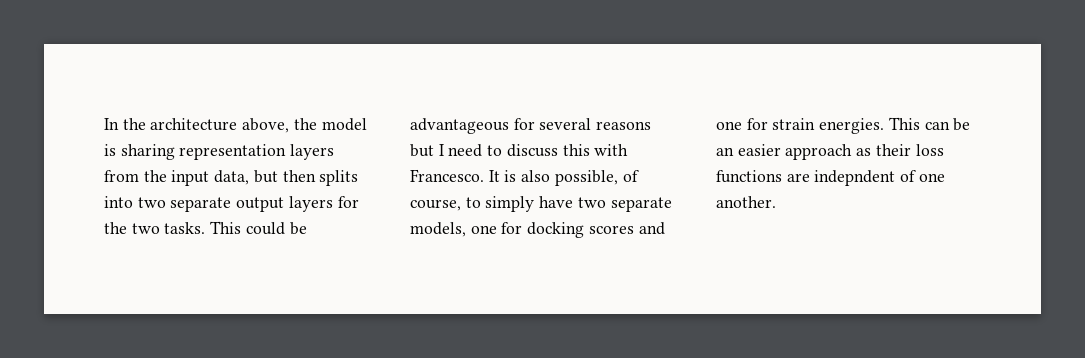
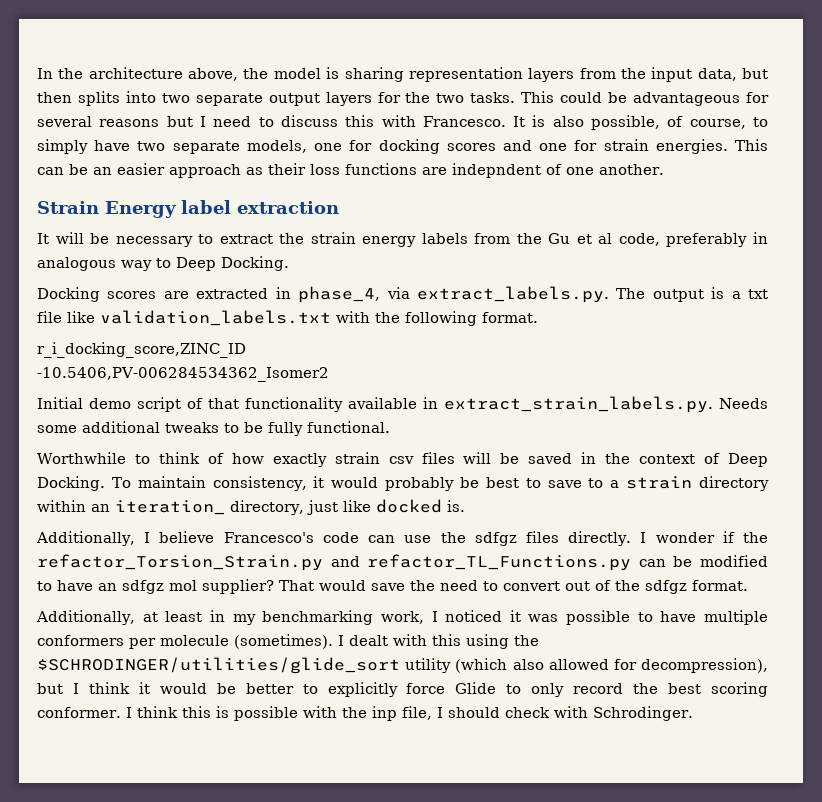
(776, 202) none -> [37,200,339,218] [37,232,768,247] [37,256,289,271] [37,286,768,303] [37,310,538,326] [37,342,246,358] [37,367,329,382] [37,396,768,413] [37,421,390,436] [37,452,768,467] [37,476,769,491] [37,499,465,515] [36,531,768,546] [37,554,769,571] [37,579,748,594] [36,610,768,625] [37,634,539,649] [37,657,768,674] [37,682,768,697] [37,706,693,721] // Strain Energy label extraction // It will be necessary to extract the strain energy labels from the Gu et al code, preferably in analogous way to Deep Docking. // Docking scores are extracted in phase_4, via extract_labels.py. The output is a txt file like validation_labels.txt with the following format. // r_i_docking_score,ZINC_ID // -10.5406,PV-006284534362_Isomer2 // Initial demo script of that functionality available in extract_strain_labels.py. Needs some additional tweaks to be fully functional. // Worthwhile to think of how exactly strain csv files will be saved in the context of Deep Docking. To maintain consistency, it would probably be best to save to a strain directory within an iteration_ directory, just like docked is. // Additionally, I believe Francesco's code can use the sdfgz files directly. I wonder if the refactor_Torsion_Strain.py and refactor_TL_Functions.py can be modified to have an sdfgz mol supplier? That would save the need to convert out of the sdfgz format. // Additionally, at least in my benchmarking work, I noticed it was possible to have multiple conformers per molecule (sometimes). I dealt with this using the $SCHRODINGER/utilities/glide_sort utility (which also allowed for decompression), but I think it would be better to explicitly force Glide to only record the best scoring conformer. I think this is possible with the inp file, I should check with Schrodinger.

